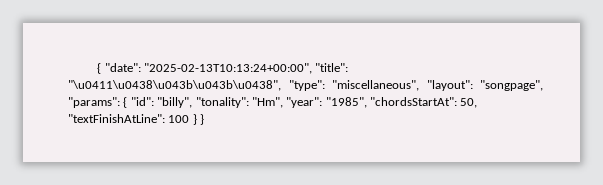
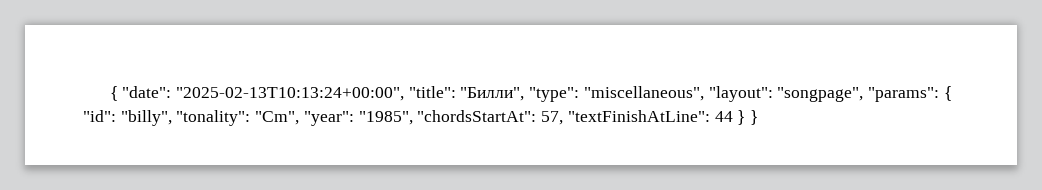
[68,80,281,91] "\u0411\u0438\u043b\u043b\u0438", -> [460,87,525,101] "Билли",
[251,97,283,108] "Hm", -> [255,111,300,125] "Cm",
[460,98,478,108] [68,114,190,123] 50, "textFinishAtLine": 100 -> [541,110,733,125] 57, "textFinishAtLine": 44

